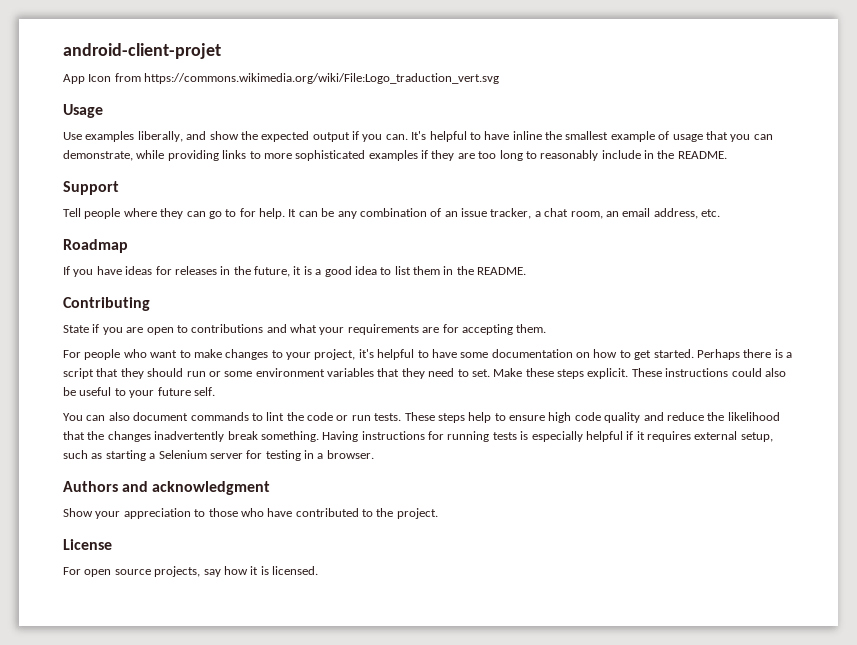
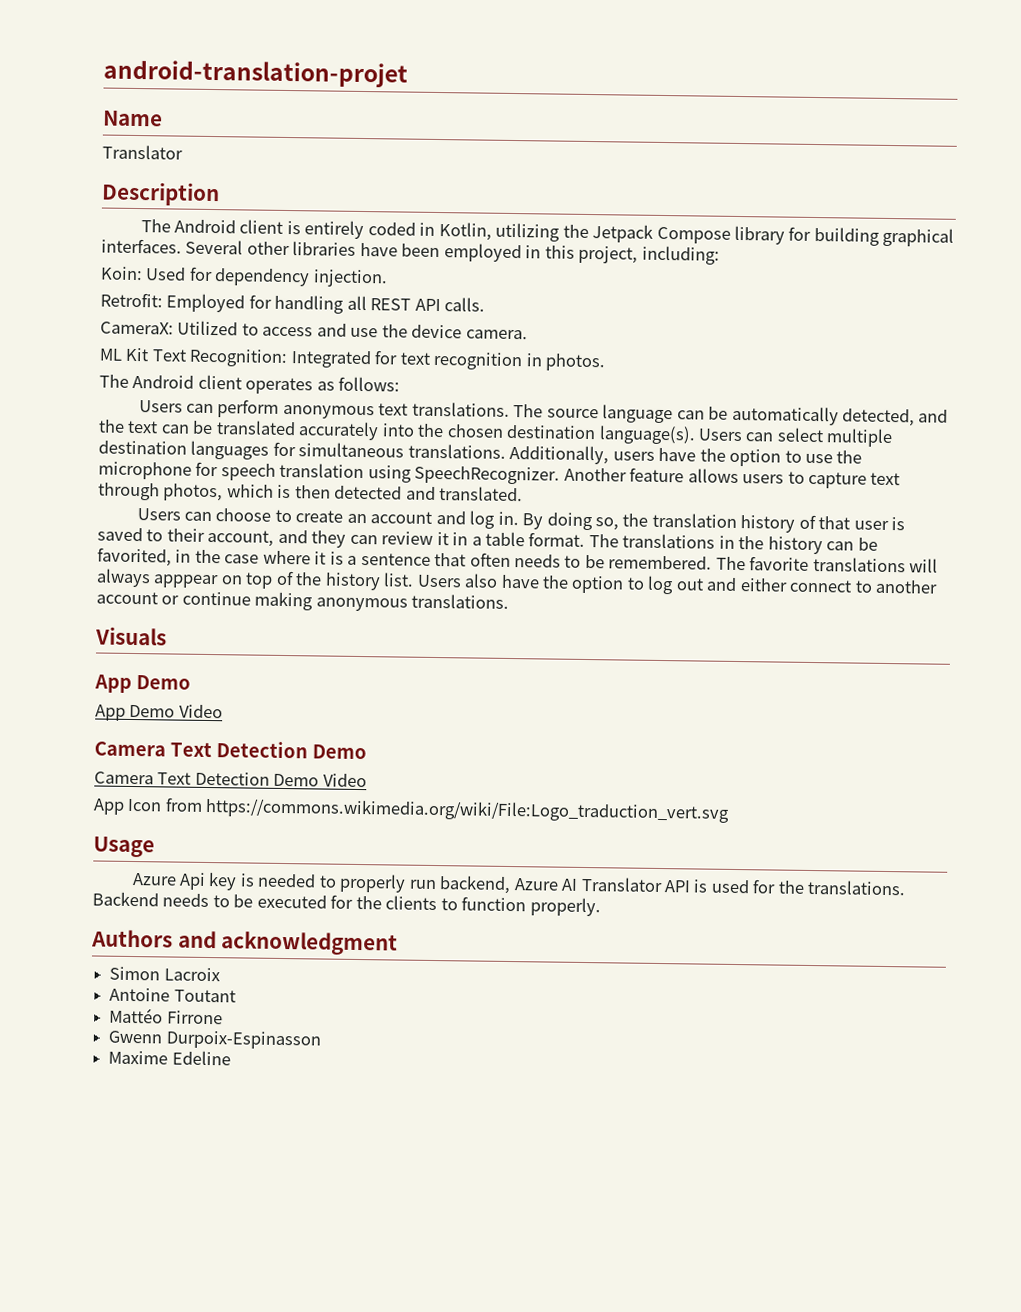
[63,43,221,59] android-client-projet -> [103,59,408,88] [103,110,163,127] [102,144,183,160] [101,181,220,207] [140,219,955,247] [101,238,720,265] [100,266,388,288] [100,292,486,314] [100,320,528,340] [99,347,607,372] [99,374,401,395] [138,399,949,427] [98,419,894,448] [98,440,863,467] [98,461,901,489] [98,482,524,502] [136,508,906,533] [97,527,878,555] [97,547,939,573] [96,568,939,595] [96,591,510,612] [95,626,167,646] [94,674,191,693] [95,704,223,721] [94,741,367,760] [94,771,367,788] android-translation-projet // Name // Translator // Description // The Android client is entirely coded in Kotlin, utilizing the Jetpack Compose library for building graphical interfaces. Several other libraries have been employed in this project, including: // Koin: Used for dependency injection. // Retrofit: Employed for handling all REST API calls. // CameraX: Utilized to access and use the device camera. // ML Kit Text Recognition: Integrated for text recognition in photos. // The Android client operates as follows: // Users can perform anonymous text translations. The source language can be automatically detected, and the text can be translated accurately into the chosen destination language(s). Users can select multiple destination languages for simultaneous translations. Additionally, users have the option to use the microphone for speech translation using SpeechRecognizer. Another feature allows users to capture text through photos, which is then detected and translated. // Users can choose to create an account and log in. By doing so, the translation history of that user is saved to their account, and they can review it in a table format. The translations in the history can be favorited, in the case where it is a sentence that often needs to be remembered. The favorite translations will always apppear on top of the history list. Users also have the option to log out and either connect to another account or continue making anonymous translations. // Visuals // App Demo // App Demo Video // Camera Text Detection Demo // Camera Text Detection Demo Video
[63,131,773,142] [63,150,727,161] [63,181,119,195] [63,208,720,219] [63,239,128,253] [63,266,527,277] [63,297,150,311] [63,324,547,335] [63,349,792,360] [63,368,786,379] [63,387,215,398] [63,412,780,423] [63,431,773,442] [63,450,374,461] [63,481,271,495] [63,508,438,519] [63,539,112,550] [63,566,318,577] Use examples liberally, and show the expected output if you can. It's helpful to have inline the smallest example of usage that you can demonstrate, while providing links to more sophisticated examples if they are too long to reasonably include in the README. // Support // Tell people where they can go to for help. It can be any combination of an issue tracker, a chat room, an email address, etc. // Roadmap // If you have ideas for releases in the future, it is a good idea to list them in the README. // Contributing // State if you are open to contributions and what your requirements are for accepting them. // For people who want to make changes to your project, it's helpful to have some documentation on how to get started. Perhaps there is a script that they should run or some environment variables that they need to set. Make these steps explicit. These instructions could also be useful to your future self. // You can also document commands to lint the code or run tests. These steps help to ensure high code quality and reduce the likelihood that the changes inadvertently break something. Having instructions for running tests is especially helpful if it requires external setup, such as starting a Selenium server for testing in a browser. // Authors and acknowledgment // Show your appreciation to those who have contributed to the project. // License // For open source projects, say how it is licensed. -> [131,872,907,896] [92,891,601,917] [91,929,399,956] [109,966,220,982] [109,987,236,1003] [109,1007,223,1025] [108,1030,321,1050] [108,1050,231,1066] Azure Api key is needed to properly run backend, Azure AI Translator API is used for the translations. Backend needs to be executed for the clients to function properly. // Authors and acknowledgment // Simon Lacroix // Antoine Toutant // Mattéo Firrone // Gwenn Durpoix-Espinasson // Maxime Edeline

